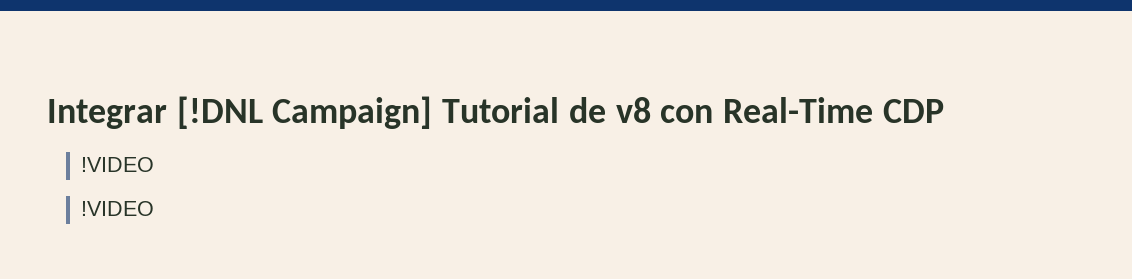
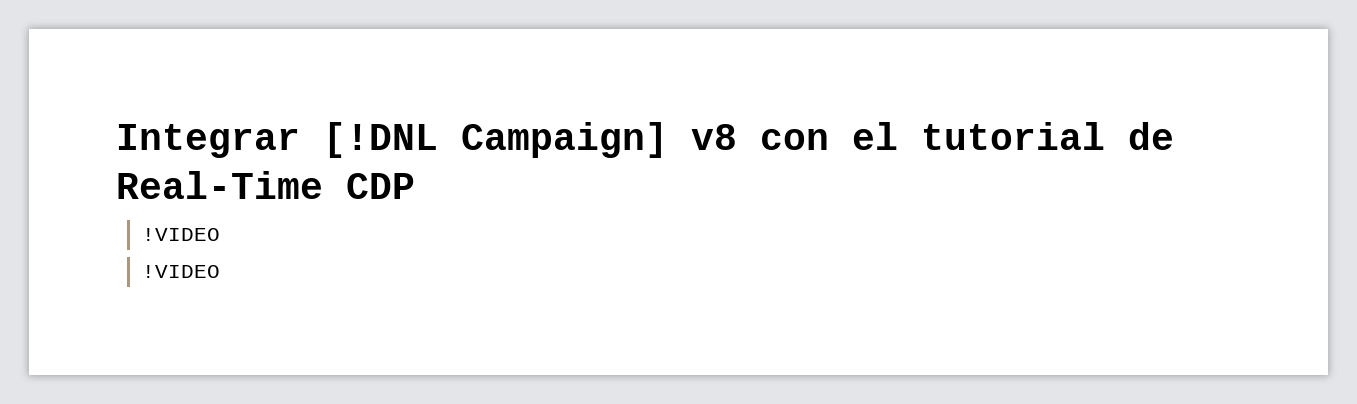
[442,97,714,123] Tutorial de v8 con -> [691,122,1174,150] v8 con el tutorial de

